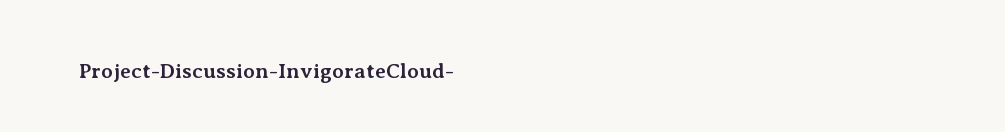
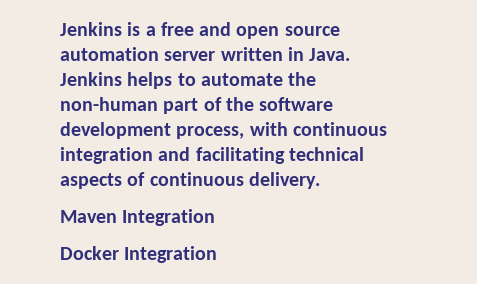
[79,63,454,83] Project-Discussion-InvigorateCloud- -> [60,22,340,39] [60,47,351,61] [60,72,317,89] [60,97,334,114] [60,122,387,139] [60,147,364,164] [60,172,320,189] [60,209,216,226] [60,246,218,263] Jenkins is a free and open source automation server written in Java. Jenkins helps to automate the non-human part of the software development process, with continuous integration and facilitating technical aspects of continuous delivery. // Maven Integration // Docker Integration

